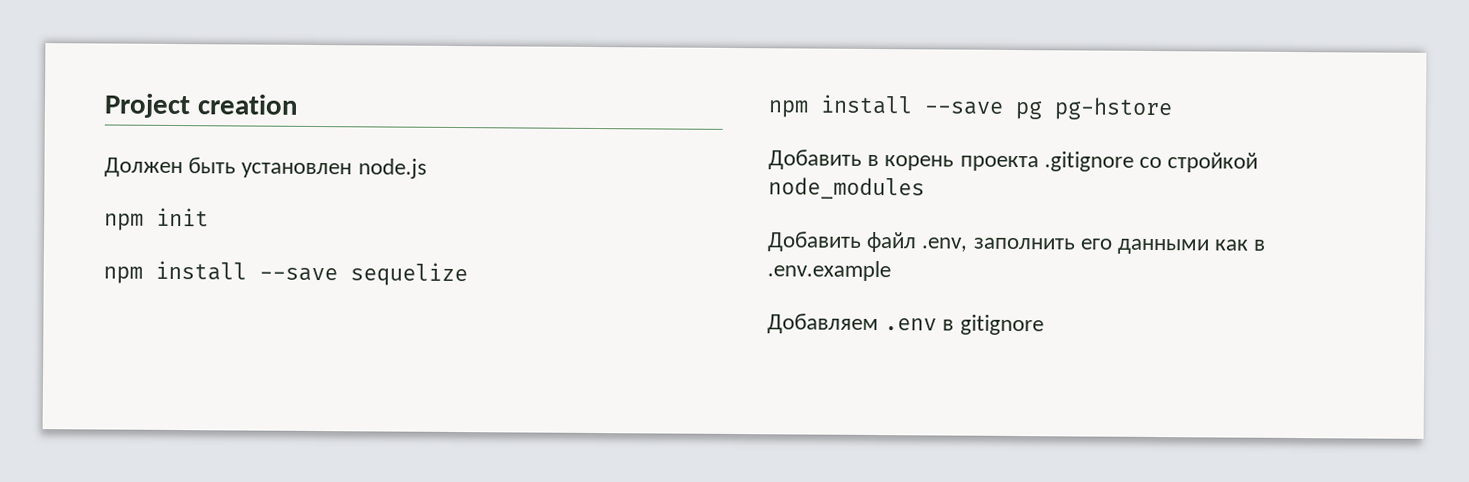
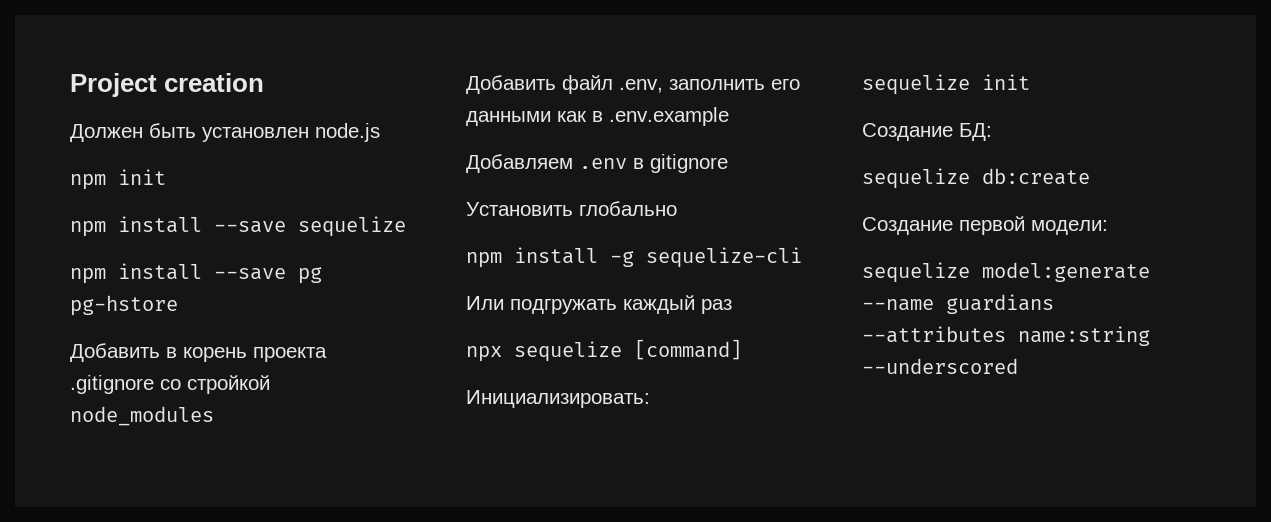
(1044, 325) none -> [466,201,677,216] [466,247,802,268] [466,295,732,314] [466,339,742,362] [466,390,650,408] [862,74,1030,95] [862,123,992,141] [862,168,1090,189] [862,216,1108,235] [862,262,1150,283] [862,294,1054,314] [862,326,1150,346] [862,358,1018,374] // Установить глобально // npm install -g sequelize-cli // Или подгружать каждый раз // npx sequelize [command] // Инициализировать: // sequelize init // Создание БД: // sequelize db:create // Создание первой модели: // sequelize model:generate --name guardians --attributes name:string --underscored

